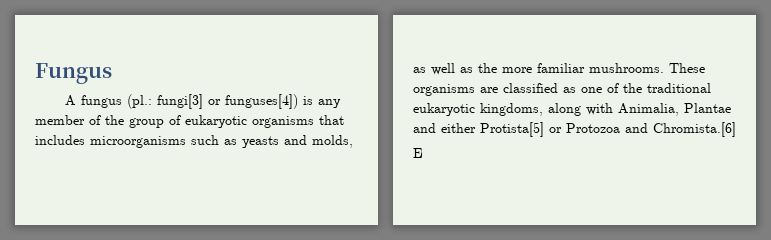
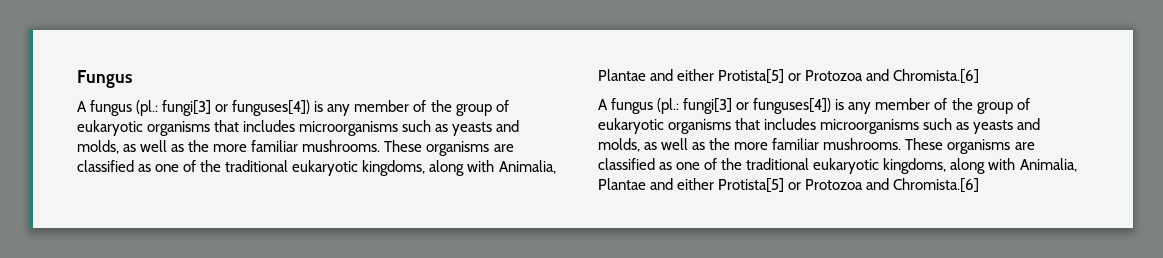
[413,148,423,158] E -> [598,98,1030,114] [598,118,1041,134] [598,138,1035,154] [598,158,1077,174] [598,178,980,193] A fungus (pl.: fungi[3] or funguses[4]) is any member of the group of eukaryotic organisms that includes microorganisms such as yeasts and molds, as well as the more familiar mushrooms. These organisms are classified as one of the traditional eukaryotic kingdoms, along with Animalia, Plantae and either Protista[5] or Protozoa and Chromista.[6]

